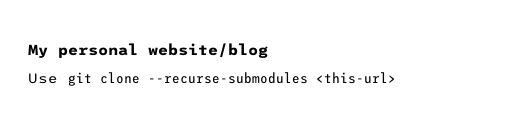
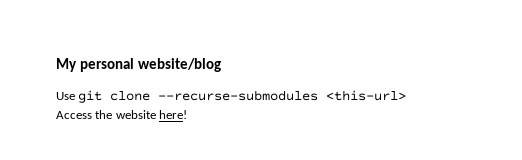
(396, 78) none -> [56,110,188,119] // Access the website here!

